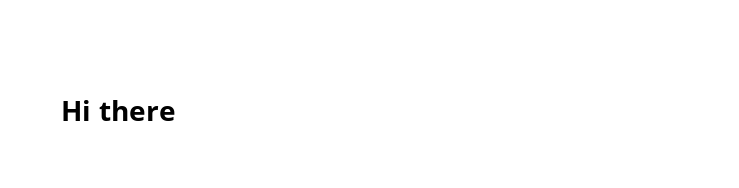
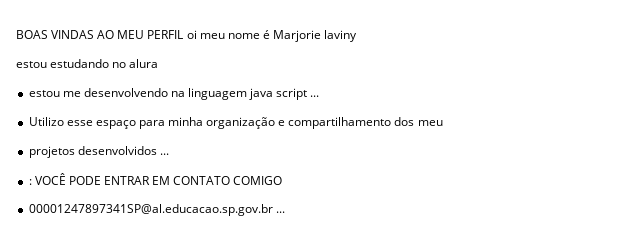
[61,100,176,121] Hi there -> [16,30,358,42] [16,59,159,68] [28,88,320,100] [28,117,443,129] [28,146,169,158] [28,173,283,185] [28,204,285,216] BOAS VINDAS AO MEU PERFIL oi meu nome é Marjorie laviny // estou estudando no alura // estou me desenvolvendo na linguagem java script ... // Utilizo esse espaço para minha organização e compartilhamento dos meu // projetos desenvolvidos ... // : VOCÊ PODE ENTRAR EM CONTATO COMIGO // 00001247897341SP@al.educacao.sp.gov.br ...

